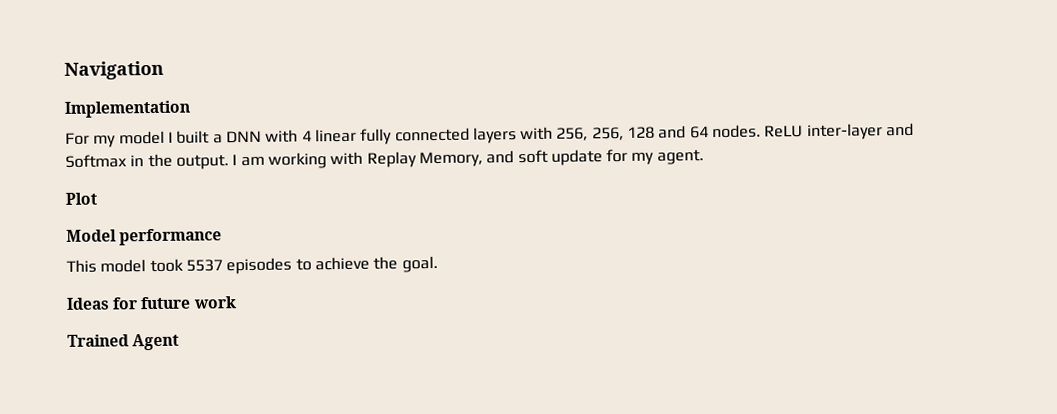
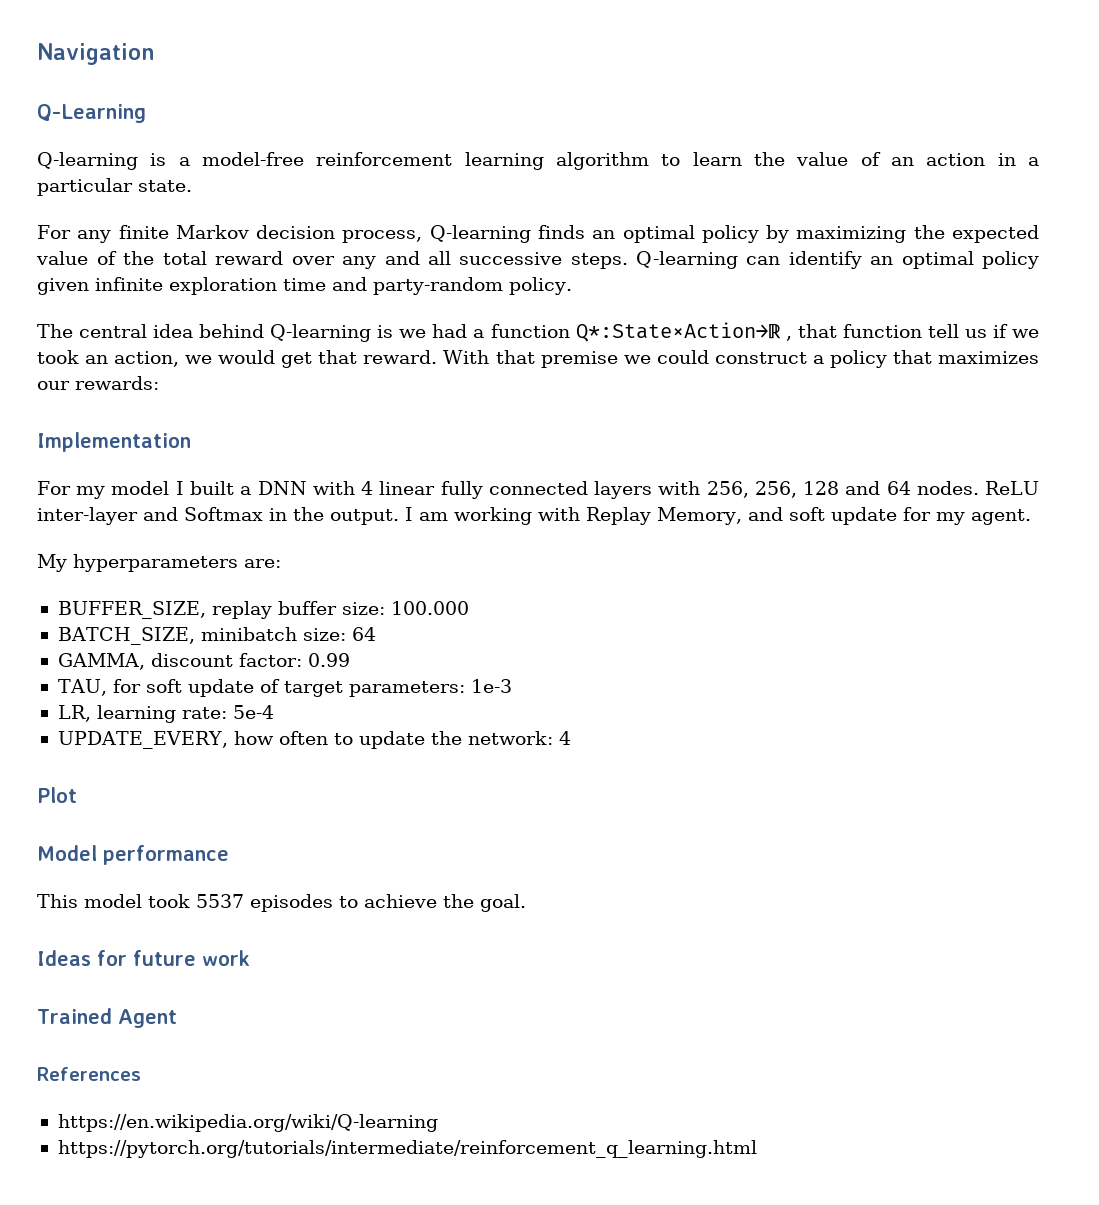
(164, 70) none -> [37,104,146,123] [37,152,1040,170] [37,178,192,196] [37,225,1040,243] [36,251,1039,269] [37,277,572,295] [37,322,1040,342] [37,350,1039,368] [37,376,159,390] // Q-Learning // Q-learning is a model-free reinforcement learning algorithm to learn the value of an action in a particular state. // For any finite Markov decision process, Q-learning finds an optimal policy by maximizing the expected value of the total reward over any and all successive steps. Q-learning can identify an optimal policy given infinite exploration time and party-random policy. // The central idea behind Q-learning is we had a function Q*:State×Action→ℝ , that function tell us if we took an action, we would get that reward. With that premise we could construct a policy that maximizes our rewards:
(704, 157) none -> [37,554,281,572] [57,601,469,619] [57,627,376,645] [57,653,350,670] [57,679,512,697] [57,705,274,723] [57,731,571,749] // My hyperparameters are: // BUFFER_SIZE, replay buffer size: 100.000 // BATCH_SIZE, minibatch size: 64 // GAMMA, discount factor: 0.99 // TAU, for soft update of target parameters: 1e-3 // LR, learning rate: 5e-4 // UPDATE_EVERY, how often to update the network: 4
(180, 342) none -> [37,1067,141,1081] [57,1114,438,1132] [57,1140,757,1158] // References // https://en.wikipedia.org/wiki/Q-learning // https://pytorch.org/tutorials/intermediate/reinforcement_q_learning.html

